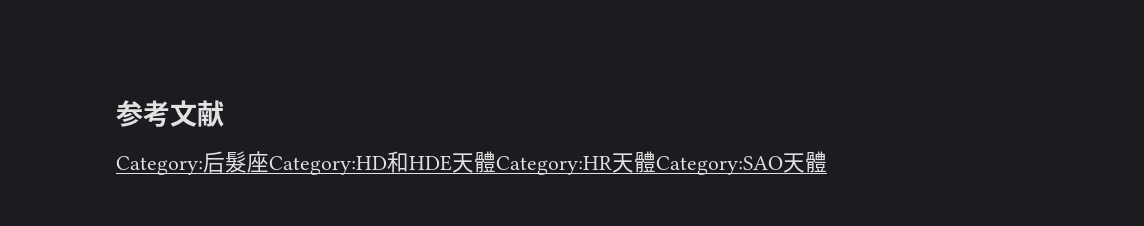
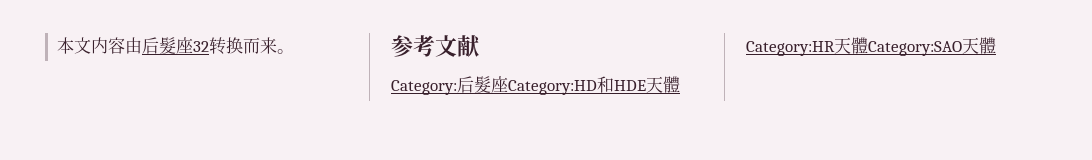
(116, 113) none -> [56,37,294,55] 本文内容由后髮座32转换而来。 //

